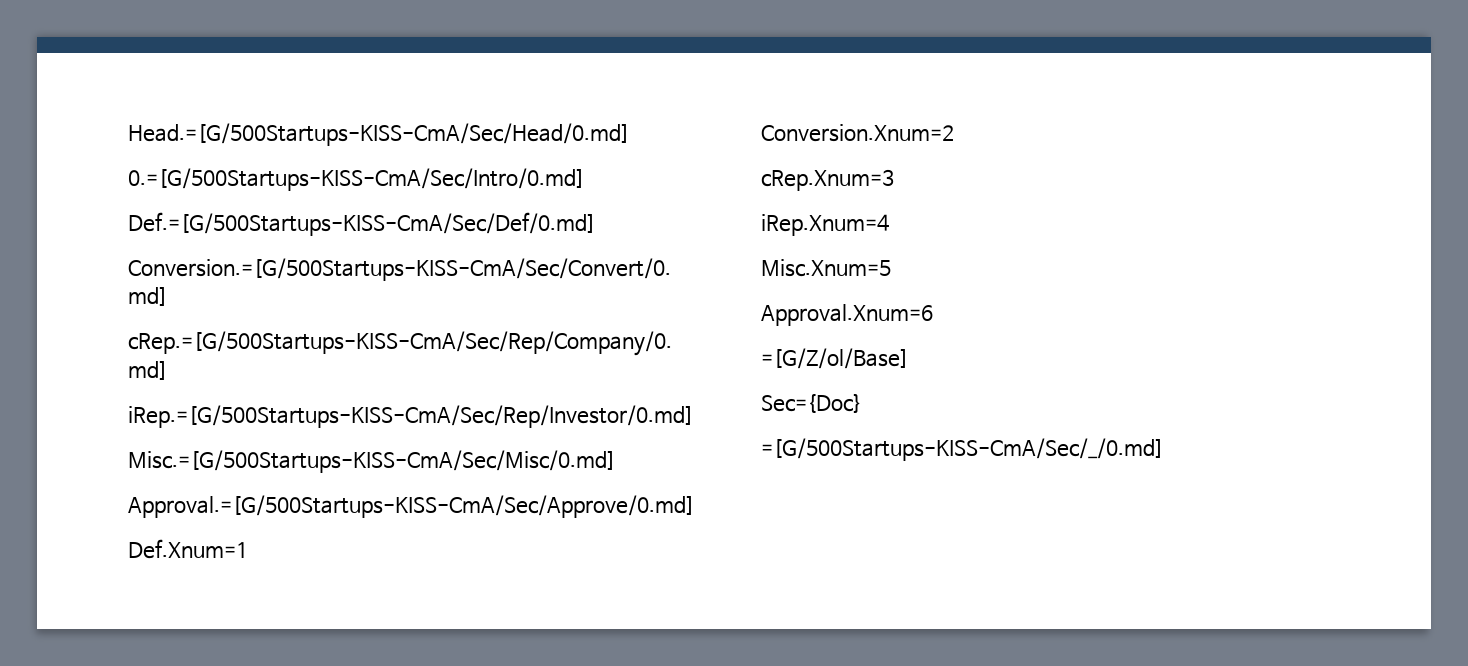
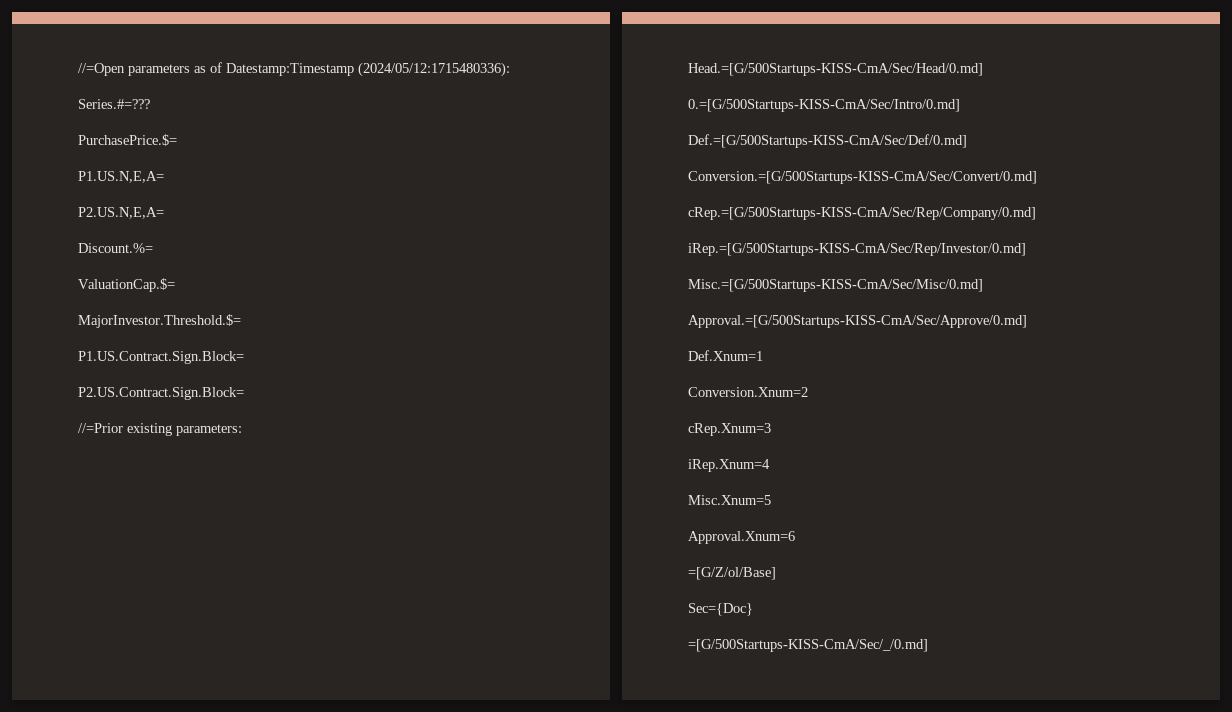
(128, 134) none -> [78,62,510,77] [78,99,150,109] [78,134,177,146] [78,171,164,183] [78,207,164,219] [78,243,153,253] [78,278,175,292] [78,314,241,328] [78,351,244,364] [78,387,244,400] [78,423,242,436] //=Open parameters as of Datestamp:Timestamp (2024/05/12:1715480336): // Series.#=??? // PurchasePrice.$= // P1.US.N,E,A= // P2.US.N,E,A= // Discount.%= // ValuationCap.$= // MajorInvestor.Threshold.$= // P1.US.Contract.Sign.Block= // P2.US.Contract.Sign.Block= // //=Prior existing parameters: //

